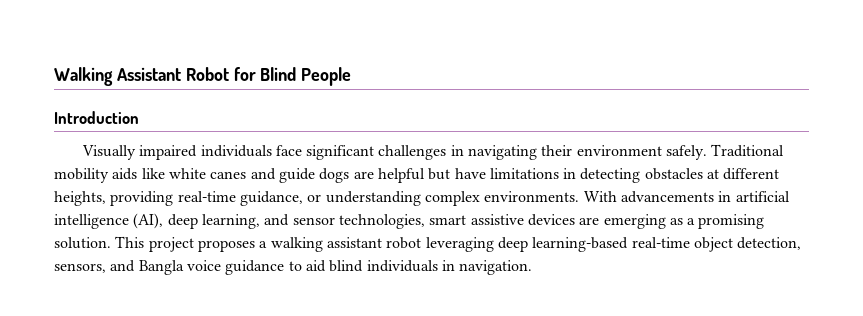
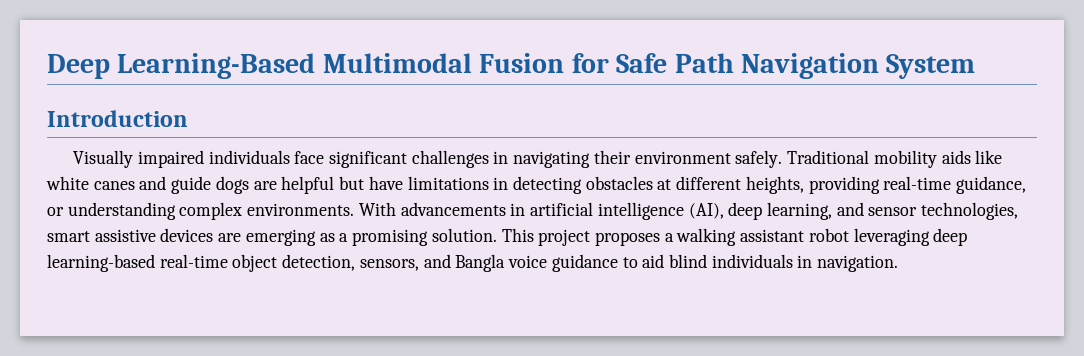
[54,67,352,86] Walking Assistant Robot for Blind People -> [47,53,976,79] Deep Learning-Based Multimodal Fusion for Safe Path Navigation System

